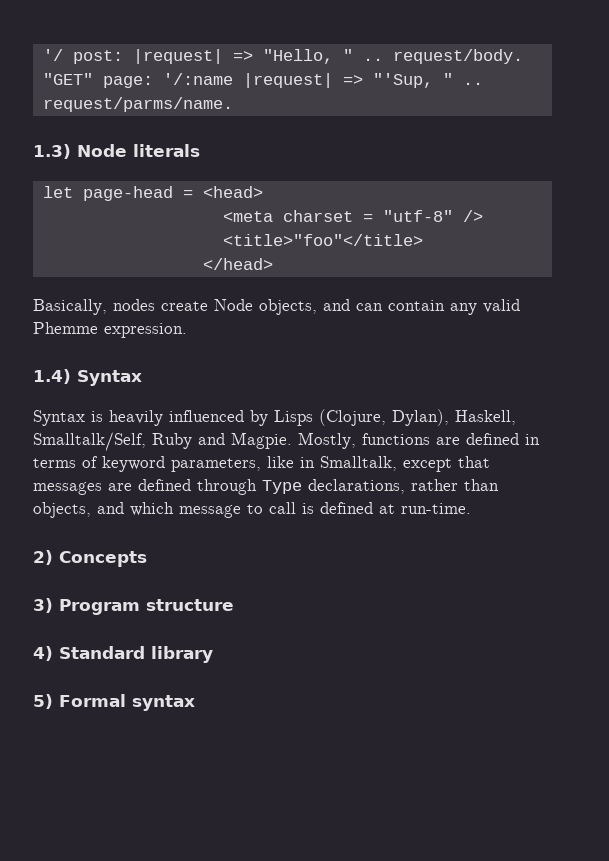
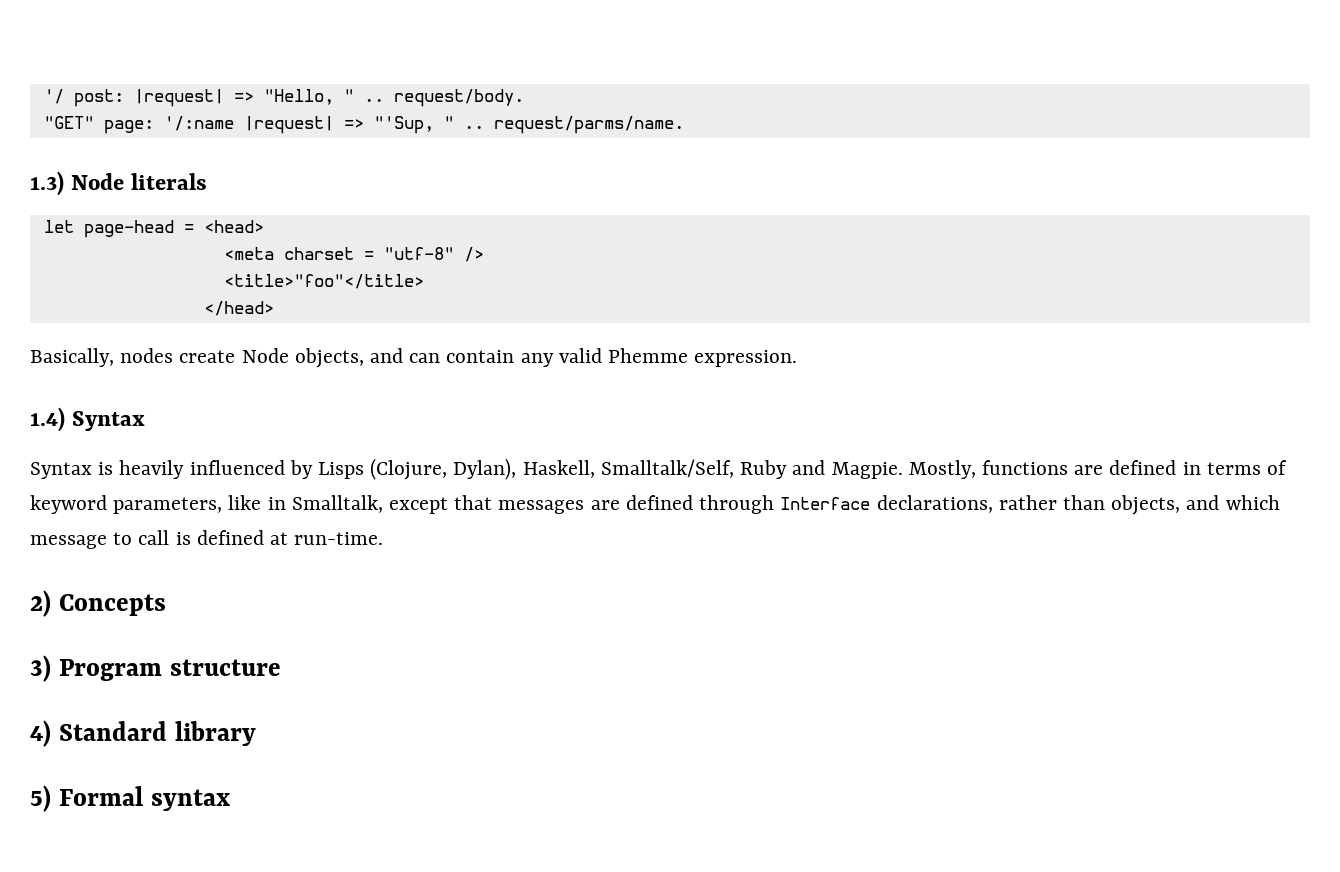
[262,480,302,494] Type -> [780,497,871,510] Interface

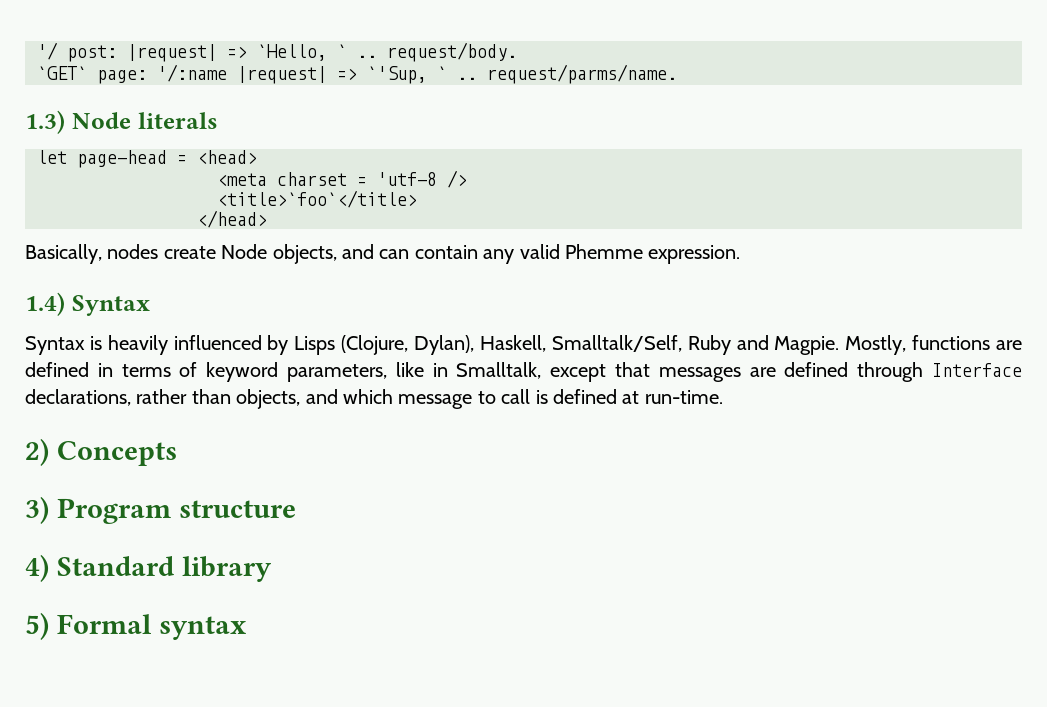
[263,89,354,105] "Hello, " -> [257,44,347,61] `Hello, `
[43,116,94,129] "GET" -> [37,66,87,80] `GET`
[373,116,454,134] "'Sup, " -> [367,66,447,84] `'Sup, `
[383,247,454,260] "utf-8" -> [377,172,437,186] 'utf-8
[223,274,424,289] <title>"foo"</title> -> [217,190,417,208] <title>`foo`</title>

